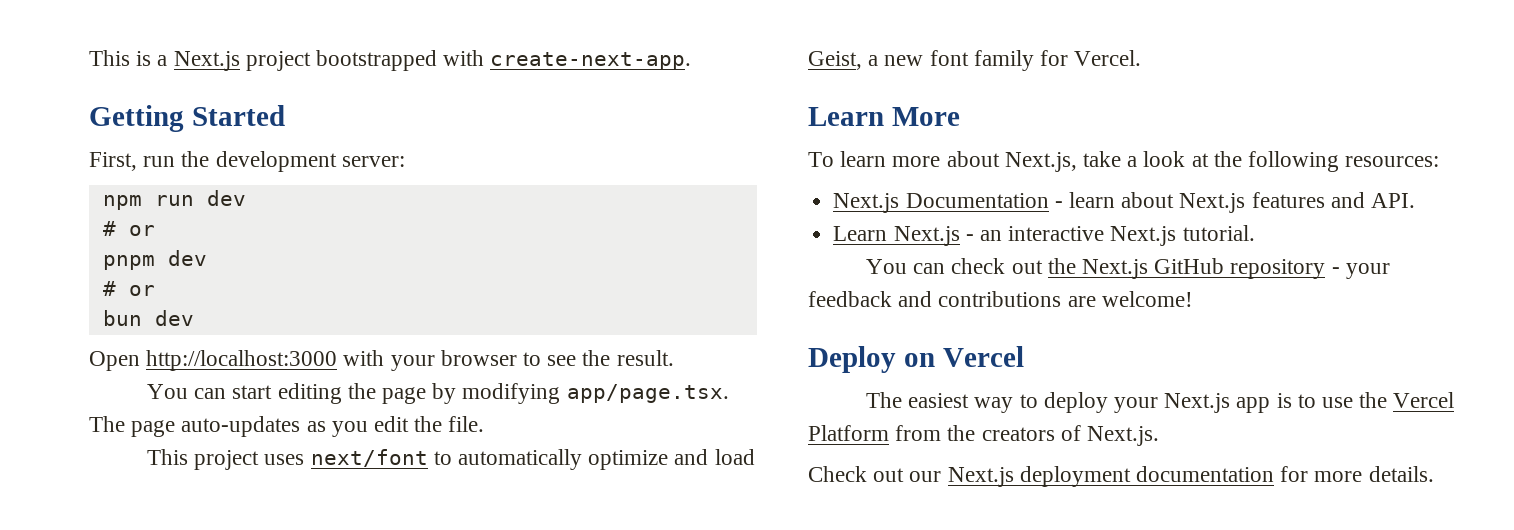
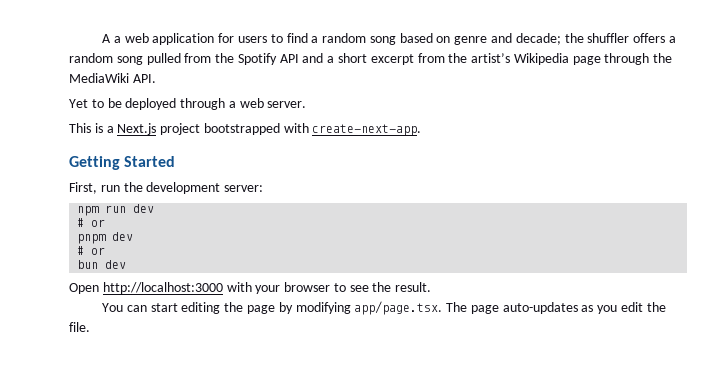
(89, 58) none -> [102,33,676,45] [69,53,673,65] [69,73,156,83] [69,98,307,110] A a web application for users to find a random song based on genre and decade; the shuffler offers a random song pulled from the Spotify API and a short excerpt from the artist’s Wikipedia page through the MediaWiki API. // Yet to be deployed through a web server. //
[146,449,755,470] [808,50,1142,71] [808,107,960,126] [808,151,1440,172] [833,192,1415,213] [833,225,1255,246] [865,258,1390,279] [808,291,1193,307] [808,346,1024,373] [865,392,1455,413] [808,425,1160,446] [808,466,1434,487] // This project uses next/font to automatically optimize and load Geist, a new font family for Vercel. // Learn More // To learn more about Next.js, take a look at the following resources: // Next.js Documentation - learn about Next.js features and API. // Learn Next.js - an interactive Next.js tutorial. // You can check out the Next.js GitHub repository - your feedback and contributions are welcome! // Deploy on Vercel // The easiest way to deploy your Next.js app is to use the Vercel Platform from the creators of Next.js. // Check out our Next.js deployment documentation for more details. -> (90, 327) none

